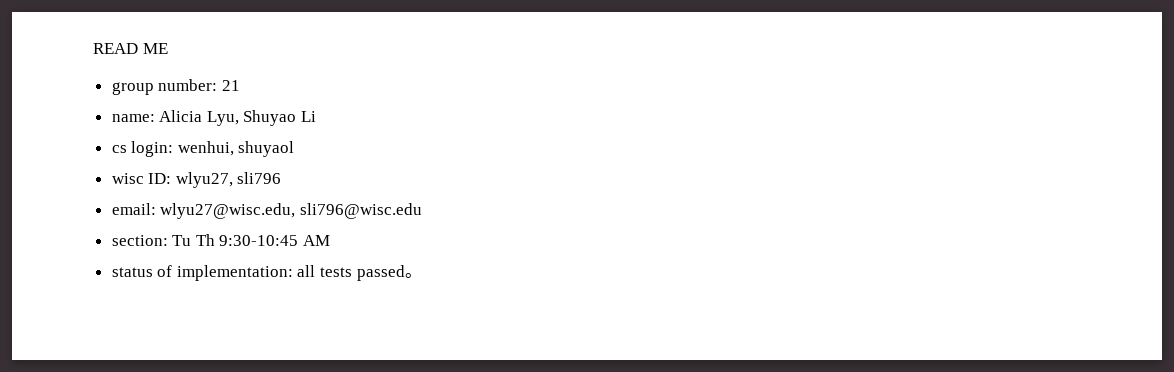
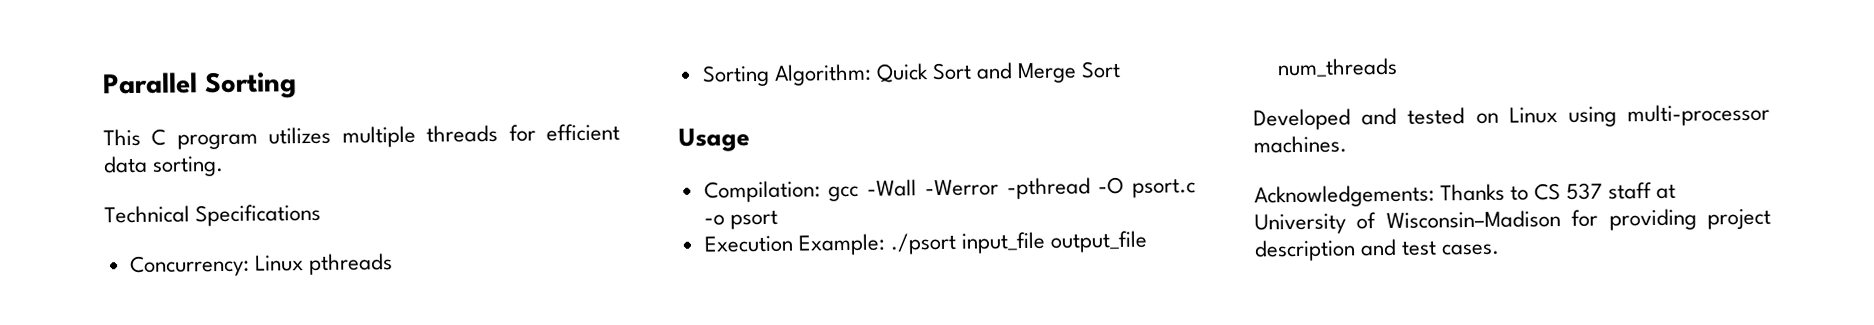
[93,43,168,54] [111,79,240,95] [111,110,317,126] [111,141,295,157] [111,172,282,188] [111,203,422,219] [111,234,331,246] [111,265,422,281] READ ME // group number: 21 // name: Alicia Lyu, Shuyao Li // cs login: wenhui, shuyaol // wisc ID: wlyu27, sli796 // email: wlyu27@wisc.edu, sli796@wisc.edu // section: Tu Th 9:30-10:45 AM // status of implementation: all tests passed。 -> [102,71,297,100] [103,123,620,150] [103,155,225,177] [104,203,322,227] [128,253,393,278] [701,60,1122,87] [678,127,750,152] [703,176,1196,203] [703,209,778,230] [703,230,1149,256] [1276,57,1398,78] [1253,103,1770,131] [1253,135,1347,154] [1254,182,1677,208] [1254,208,1771,235] [1254,238,1501,262] Parallel Sorting // This C program utilizes multiple threads for efficient data sorting. // Technical Specifications // Concurrency: Linux pthreads // Sorting Algorithm: Quick Sort and Merge Sort // Usage // Compilation: gcc -Wall -Werror -pthread -O psort.c -o psort // Execution Example: ./psort input_file output_file num_threads // Developed and tested on Linux using multi-processor machines. // Acknowledgements: Thanks to CS 537 staff at University of Wisconsin–Madison for providing project description and test cases.

